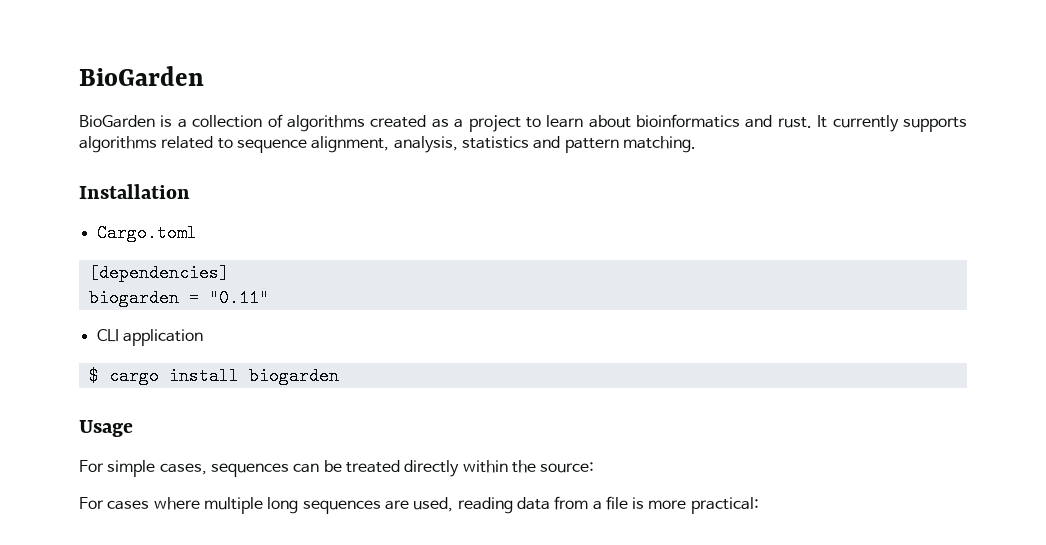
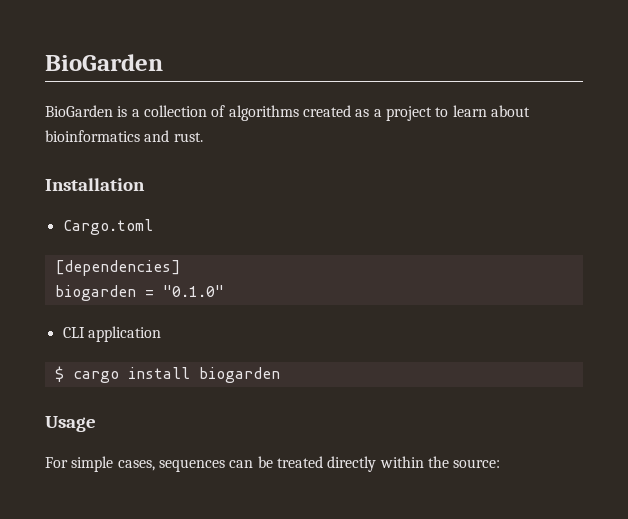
[817,115,968,132] [79,136,696,153] It currently supports algorithms related to sequence alignment, analysis, statistics and pattern matching. -> (203, 137) none
[208,289,269,307] "0.11" -> [162,285,224,297] "0.1.0"
[79,496,759,514] // For cases where multiple long sequences are used, reading data from a file is more practical: -> (501, 463) none

